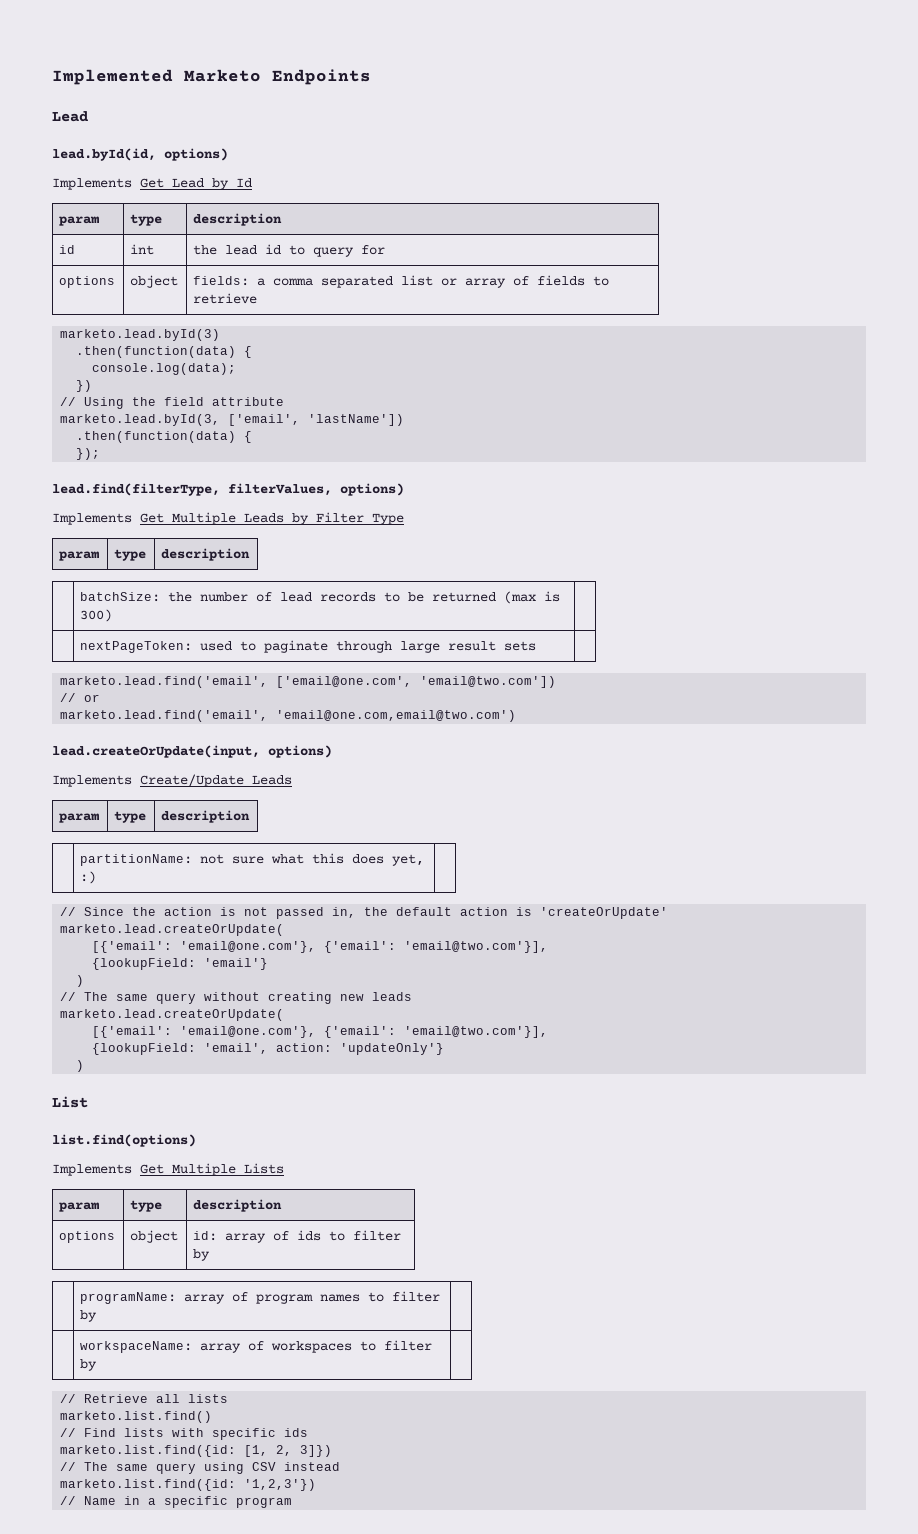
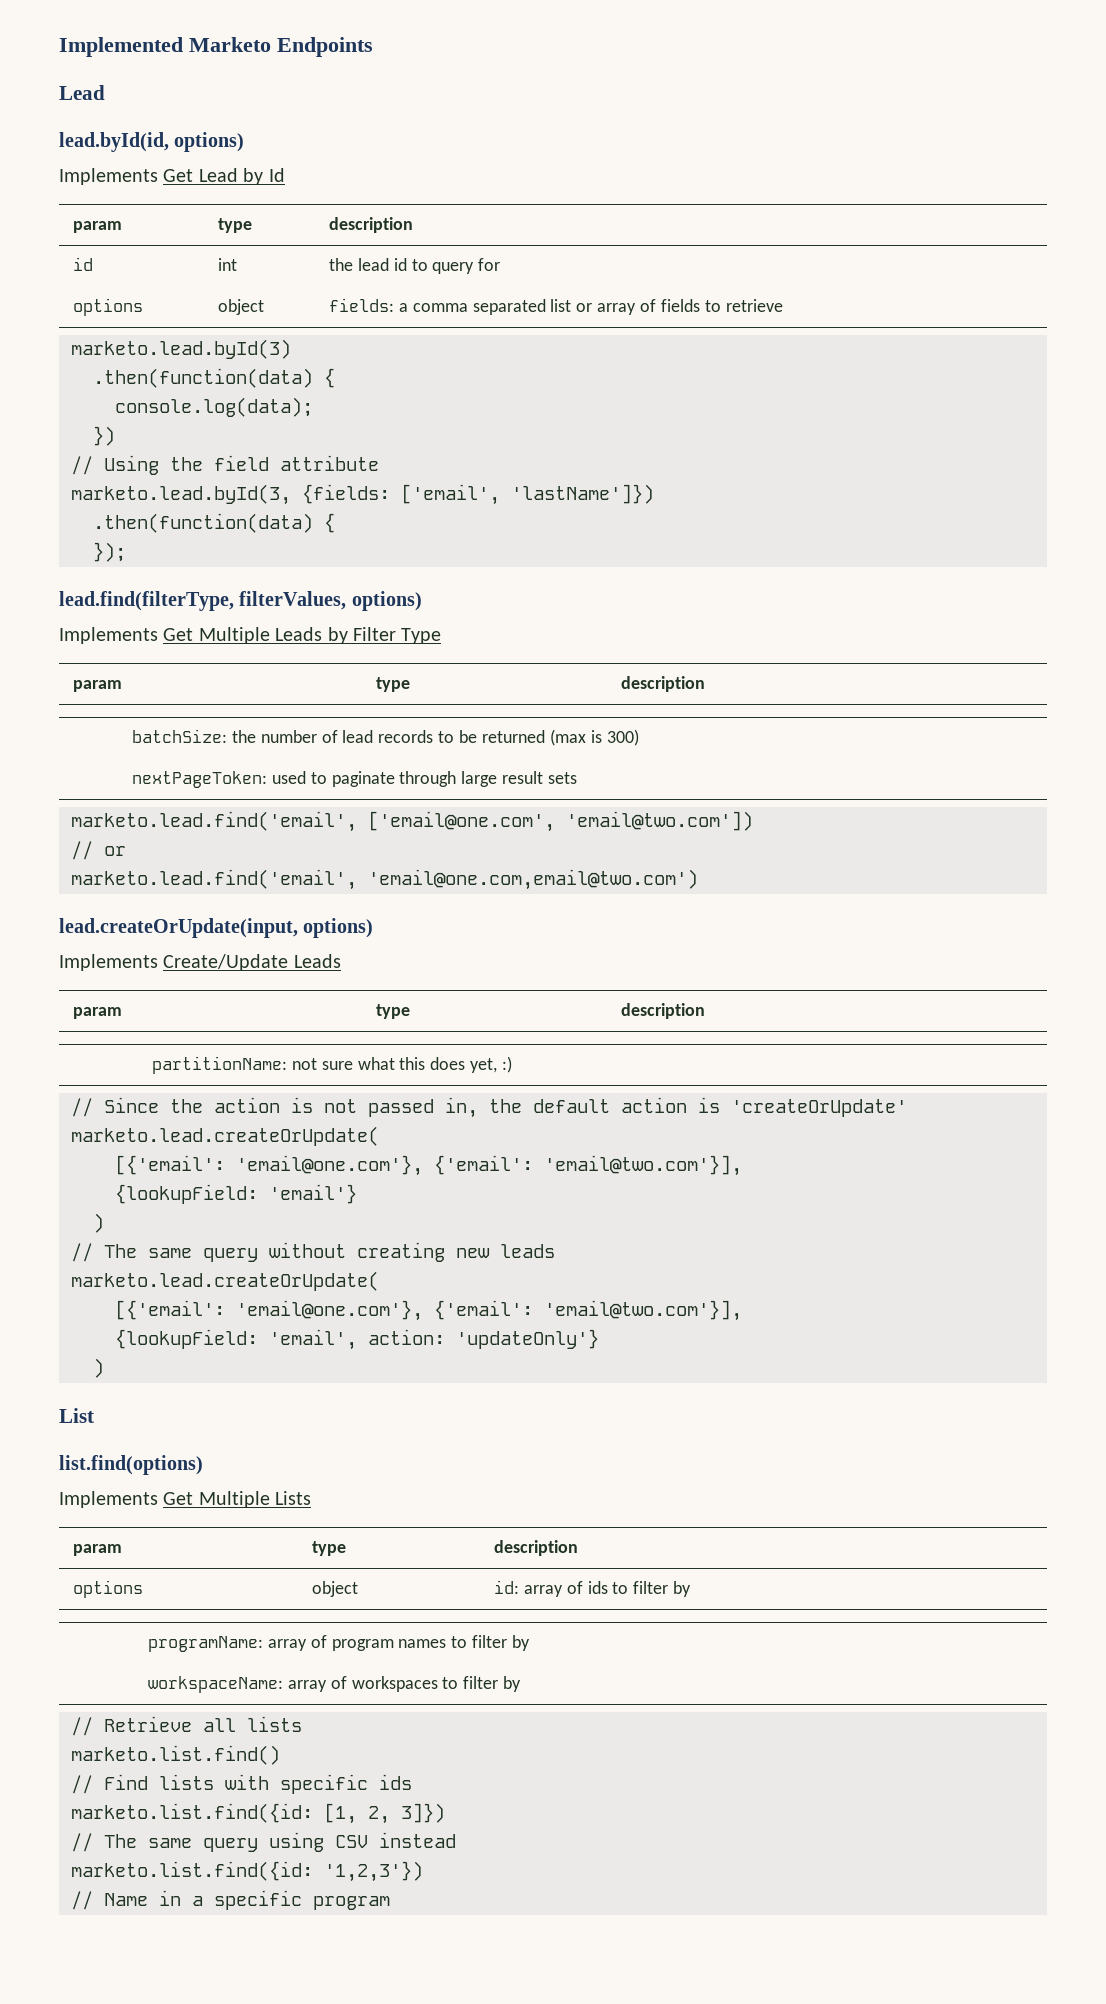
[228,414,405,426] ['email', 'lastName']) -> [302,484,654,505] {fields: ['email', 'lastName']})

